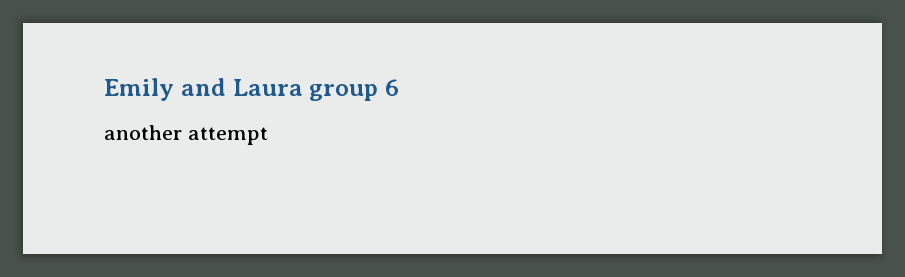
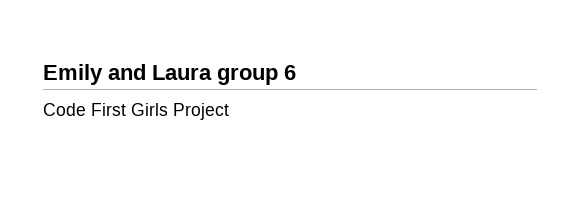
[104,125,268,145] another attempt -> [43,103,229,120] Code First Girls Project

